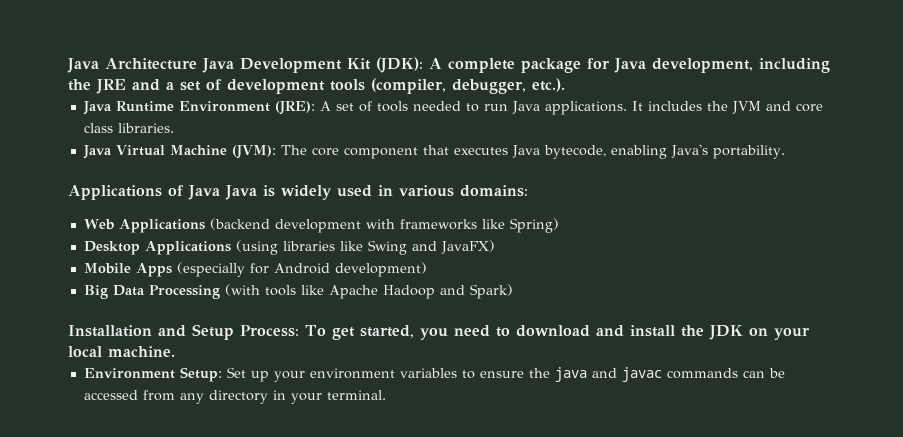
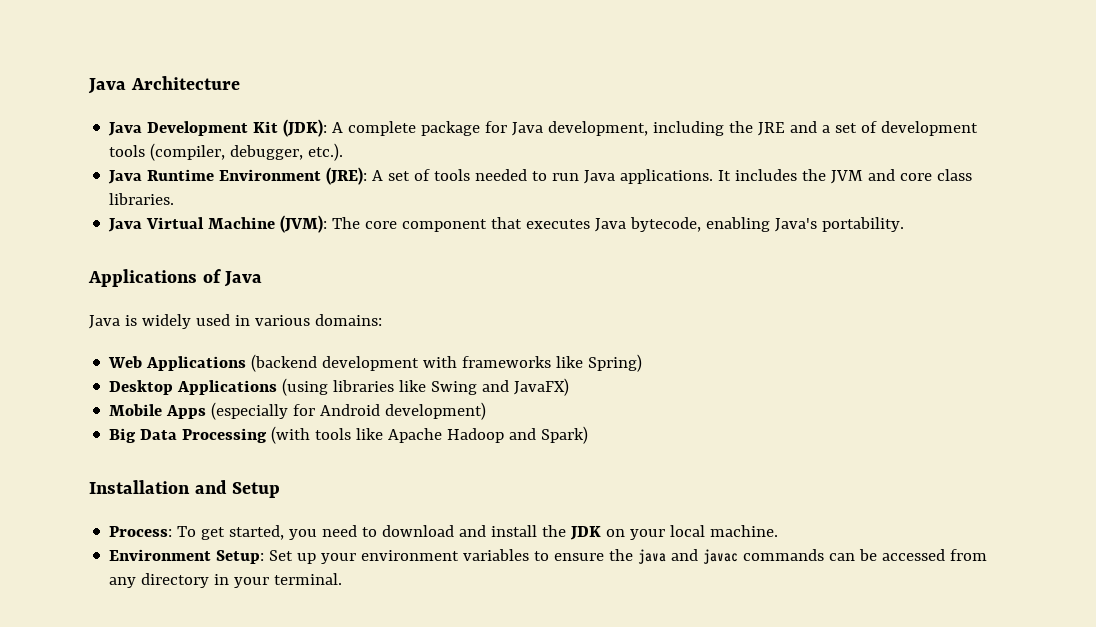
(197, 64) none -> (240, 83) //
(220, 192) none -> (263, 279) //
(234, 332) none -> (281, 490) //

